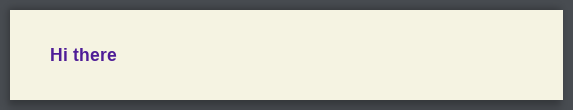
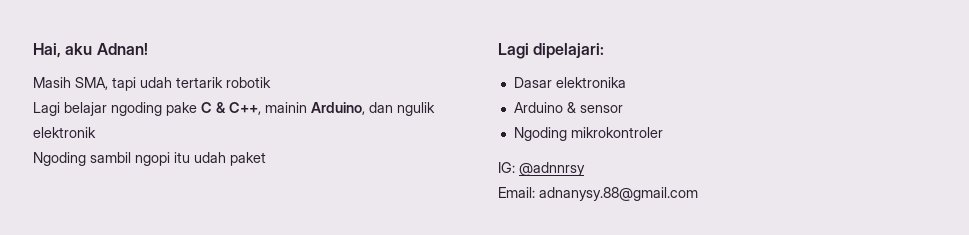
[50,48,117,61] Hi there -> [33,43,148,58] [33,77,271,91] [33,102,435,116] [33,127,96,138] [33,152,266,166] [498,43,605,59] [513,77,626,88] [513,102,623,113] [513,127,663,141] [498,162,585,176] [498,187,698,201] Hai, aku Adnan! // Masih SMA, tapi udah tertarik robotik // Lagi belajar ngoding pake C & C++, mainin Arduino, dan ngulik elektronik // Ngoding sambil ngopi itu udah paket // Lagi dipelajari: // Dasar elektronika // Arduino & sensor // Ngoding mikrokontroler // IG: @adnnrsy // Email: adnanysy.88@gmail.com

